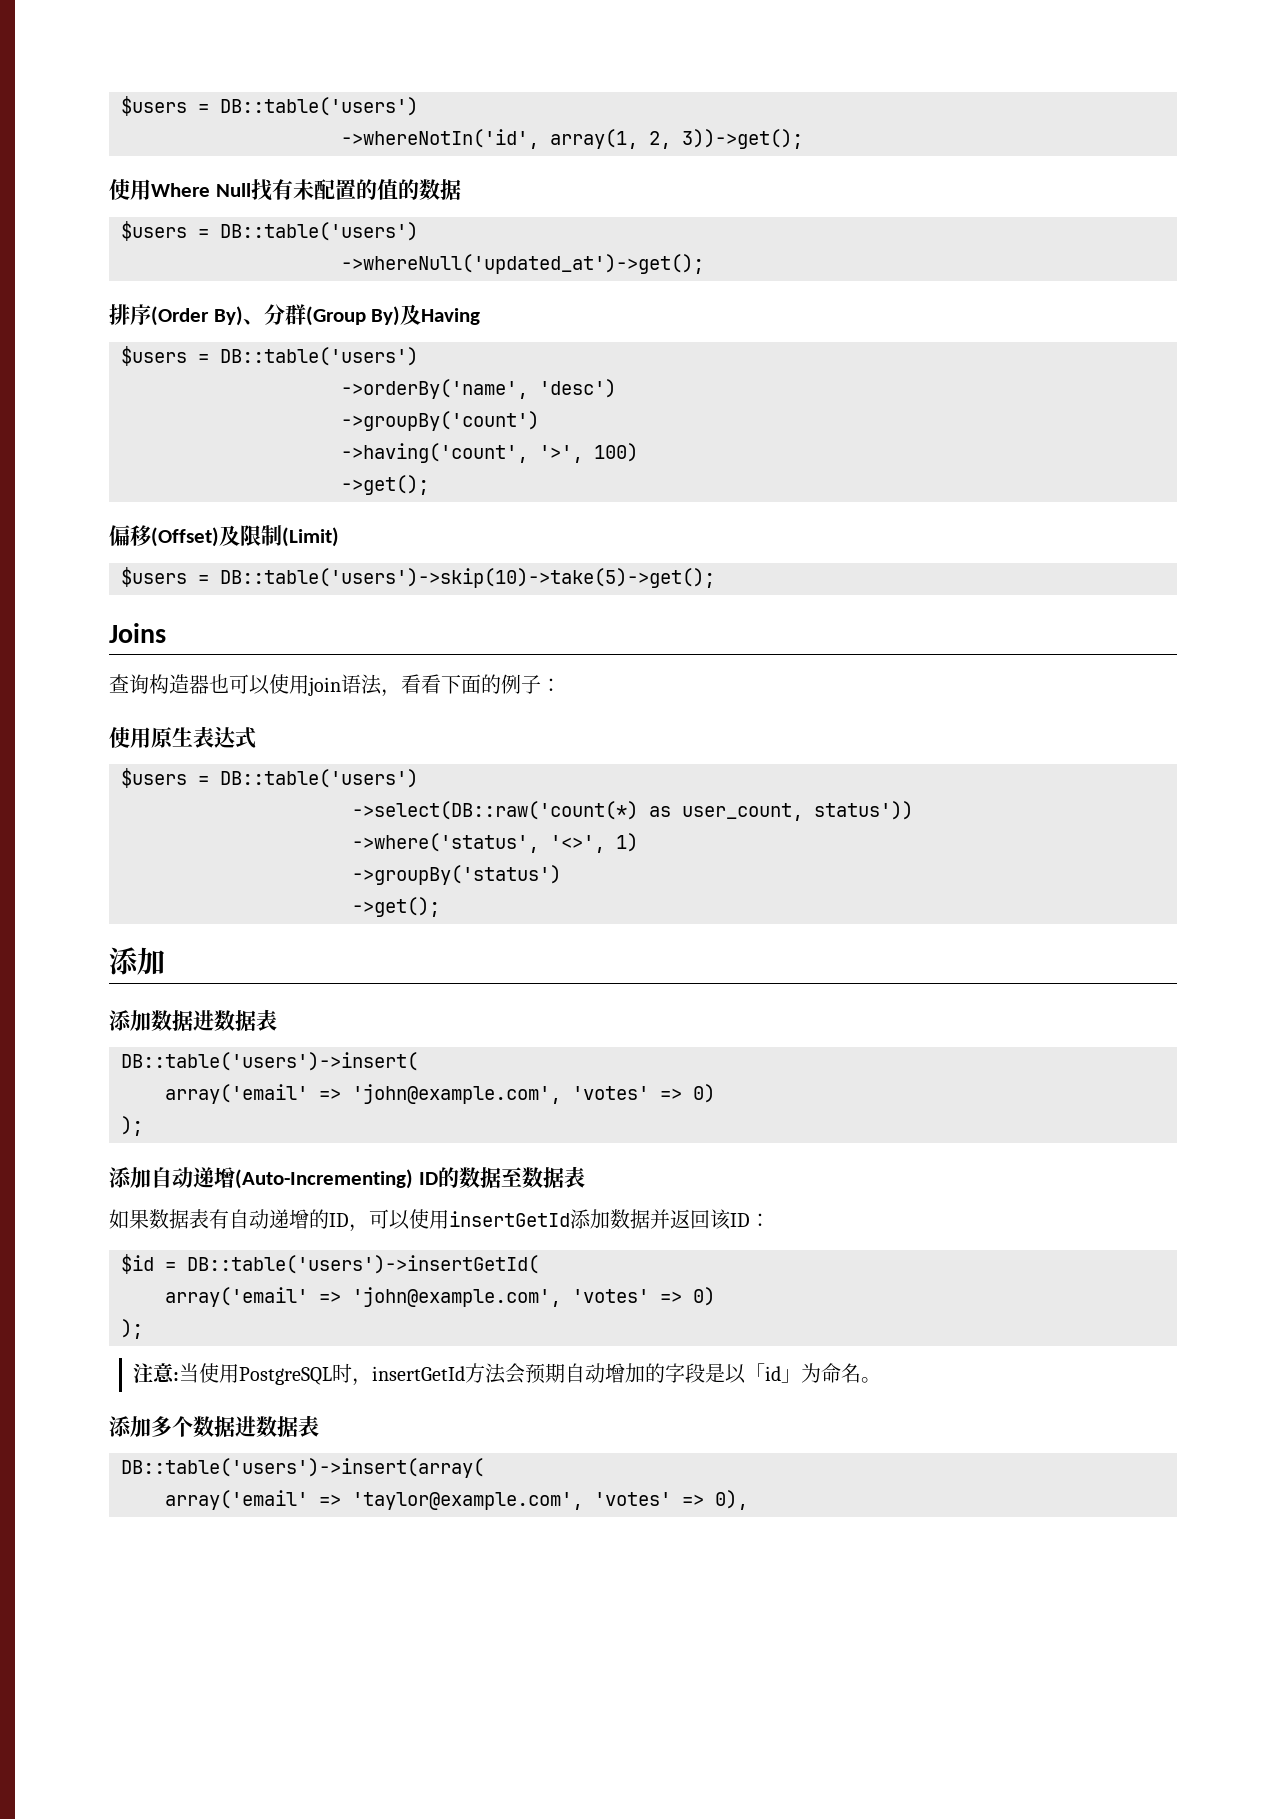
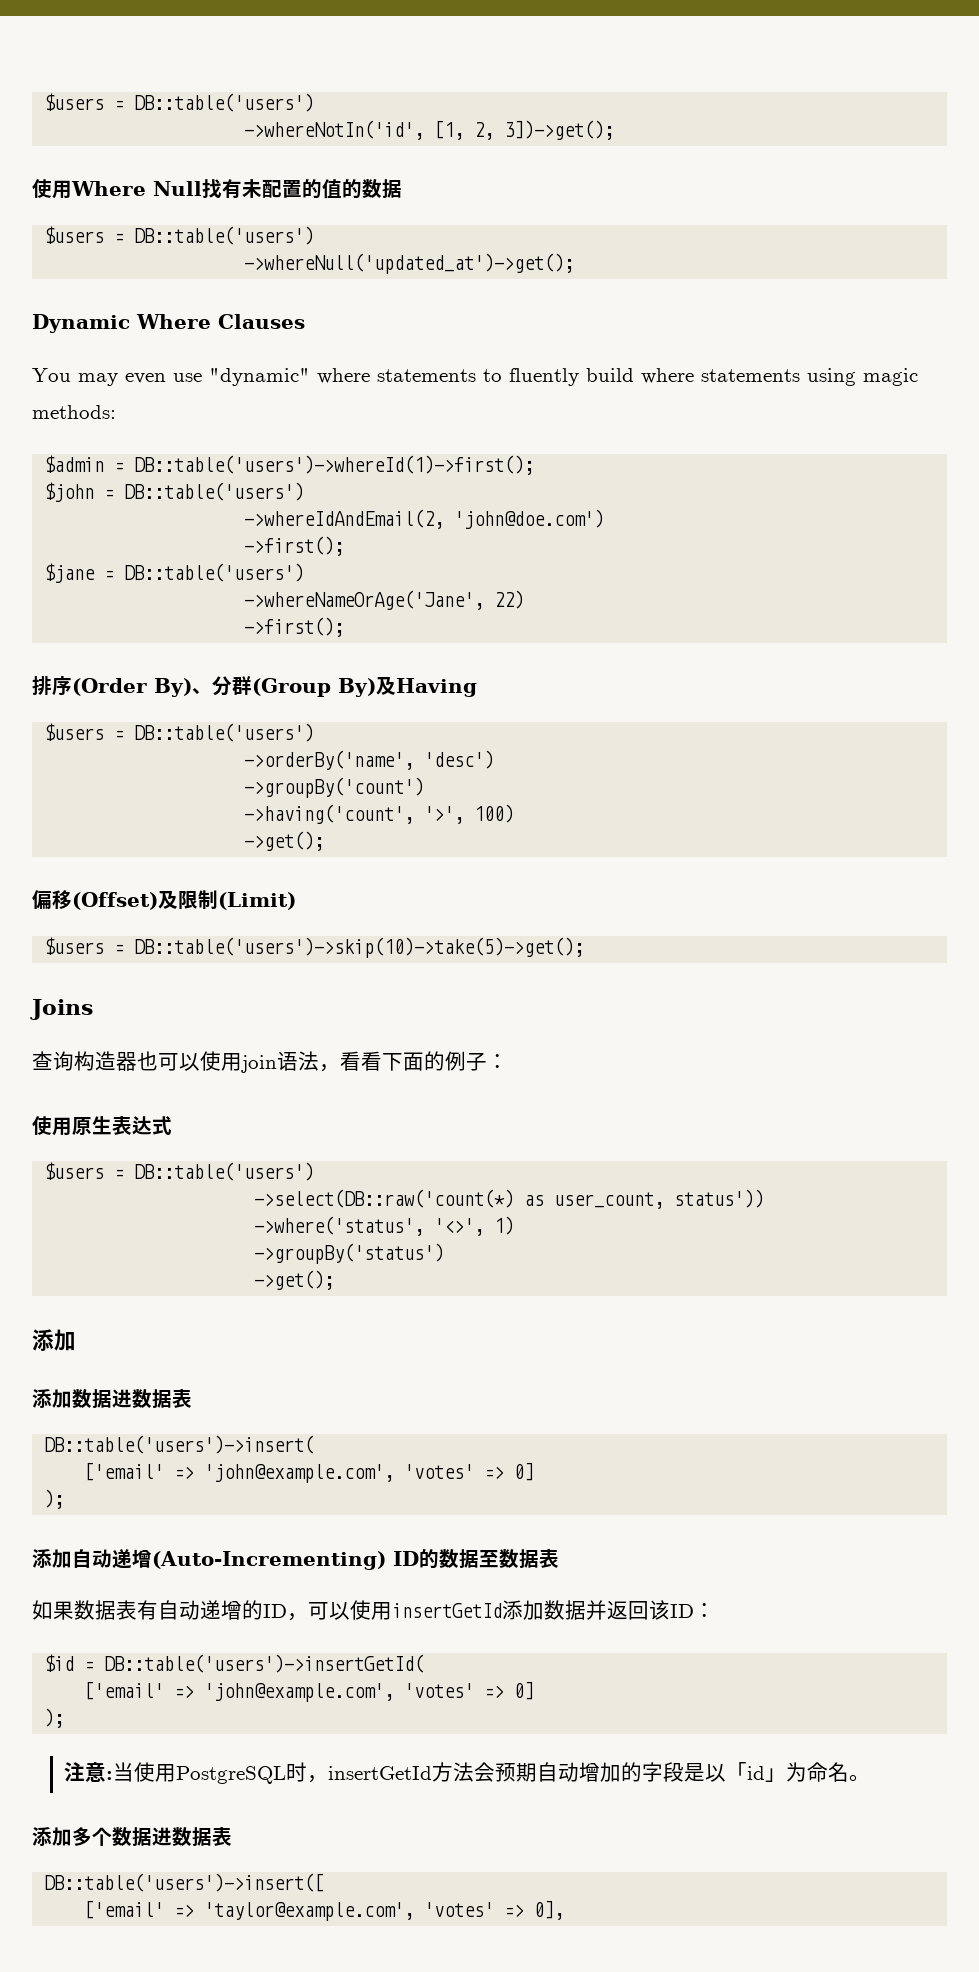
[550,129,803,149] array(1, 2, 3))->get(); -> [434,120,615,140] [1, 2, 3])->get();
(704, 264) none -> [32,314,305,333] [32,368,918,386] [32,405,116,419] [44,455,535,475] [44,482,305,502] [244,509,605,529] [244,536,345,556] [44,563,305,583] [244,590,525,610] [244,617,345,637] // Dynamic Where Clauses // You may even use "dynamic" where statements to fluently build where statements using magic methods: // $admin = DB::table('users')->whereId(1)->first(); // $john = DB::table('users') // ->whereIdAndEmail(2, 'john@doe.com') // ->first(); // $jane = DB::table('users') // ->whereNameOrAge('Jane', 22) // ->first();
[165,1084,715,1104] array('email' => 'john@example.com', 'votes' => 0) -> [84,1462,535,1483] ['email' => 'john@example.com', 'votes' => 0]
[165,1287,715,1307] array('email' => 'john@example.com', 'votes' => 0) -> [84,1681,535,1702] ['email' => 'john@example.com', 'votes' => 0]
[121,1458,484,1478] [165,1490,308,1510] DB::table('users')->insert(array( // array('email' -> [44,1873,325,1892] [84,1900,165,1919] DB::table('users')->insert([ // ['email'
[715,1490,748,1510] 0), -> [534,1900,565,1920] 0],

